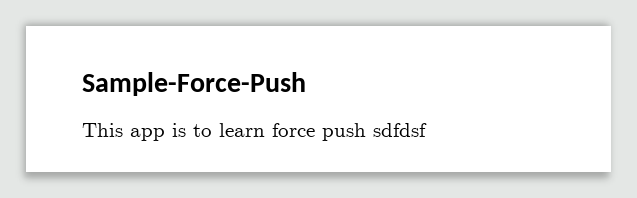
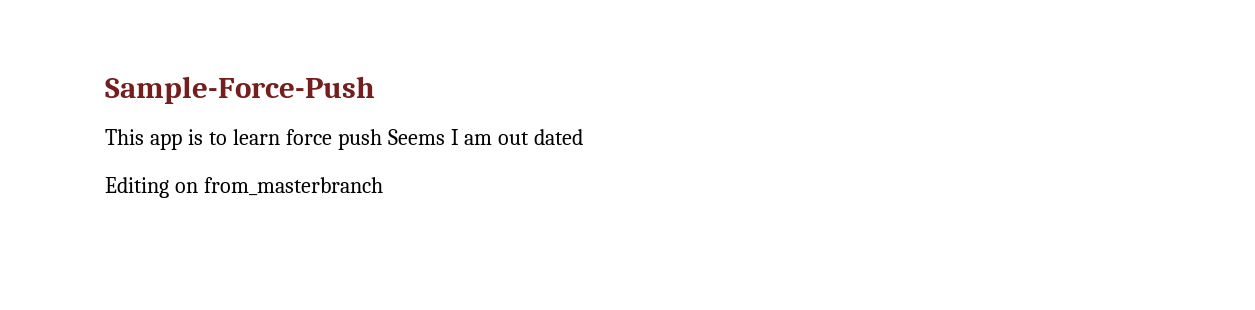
[373,123,427,137] sdfdsf -> [387,129,584,145] [105,177,383,198] Seems I am out dated // Editing on from_masterbranch

